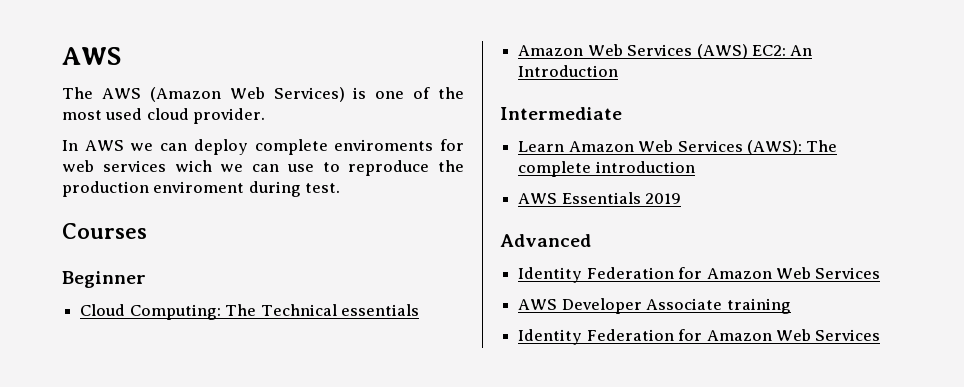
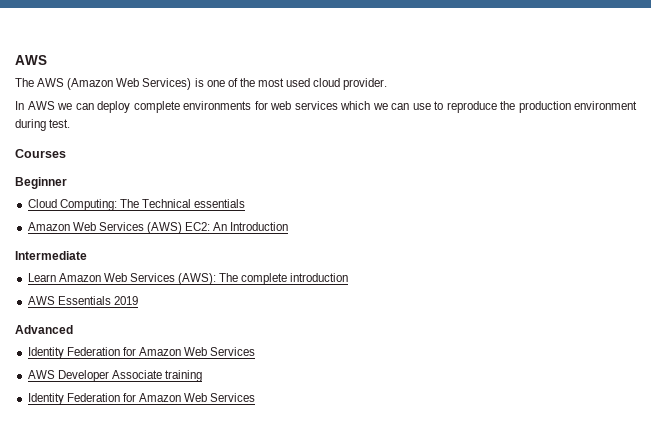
[334,139,434,151] enviroments -> [183,101,251,110] environments
[174,160,212,172] wich -> [340,101,370,110] which
[153,181,245,193] enviroment -> [574,101,637,110] environment

